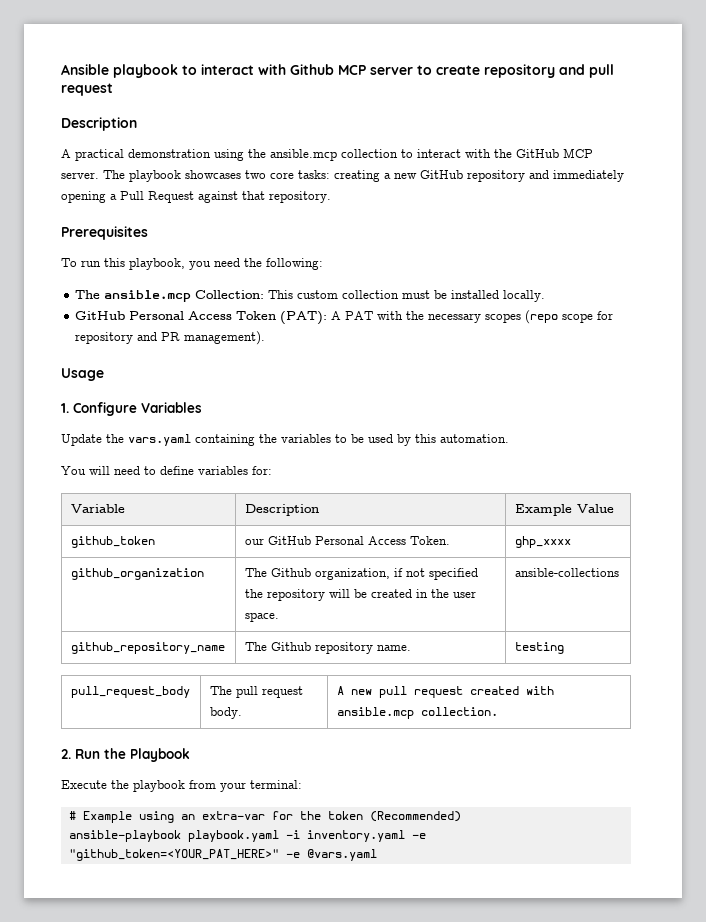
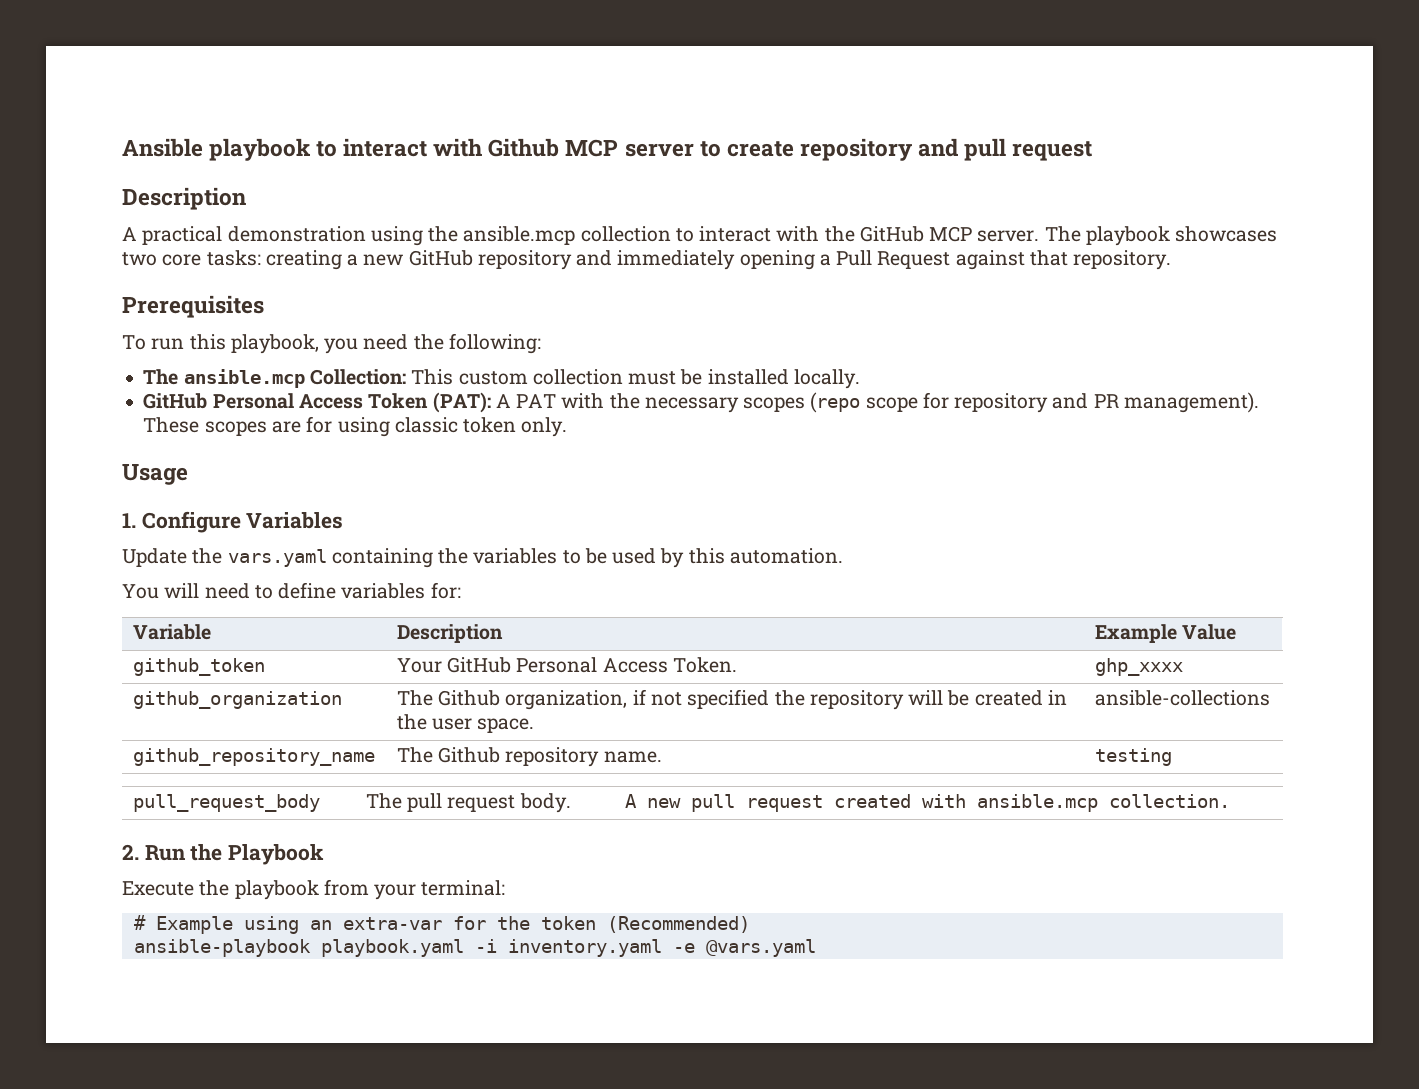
(266, 338) none -> [143,416,568,437] These scopes are for using classic token only.
[244,538,264,545] our -> [396,658,442,673] Your
[68,849,300,861] "github_token=<YOUR_PAT_HERE>" -e -> (695, 948) none

